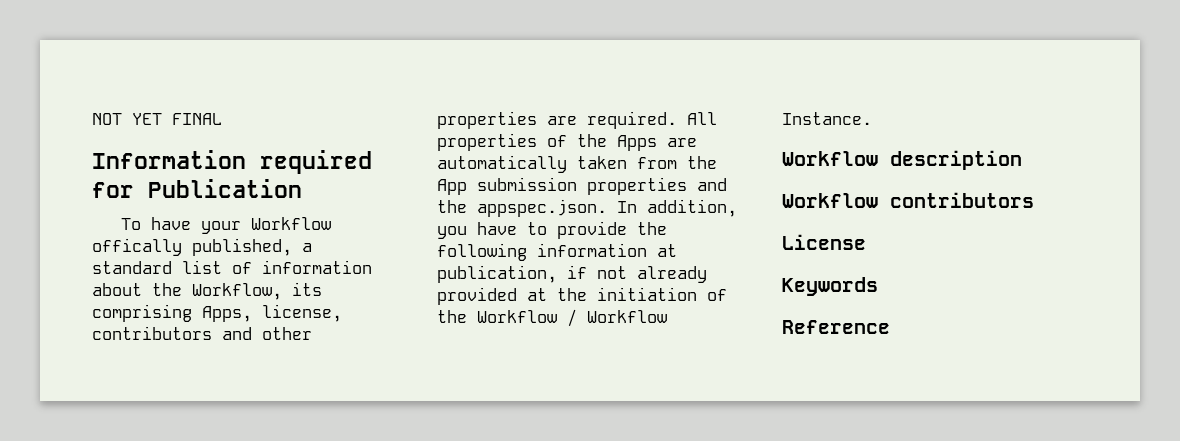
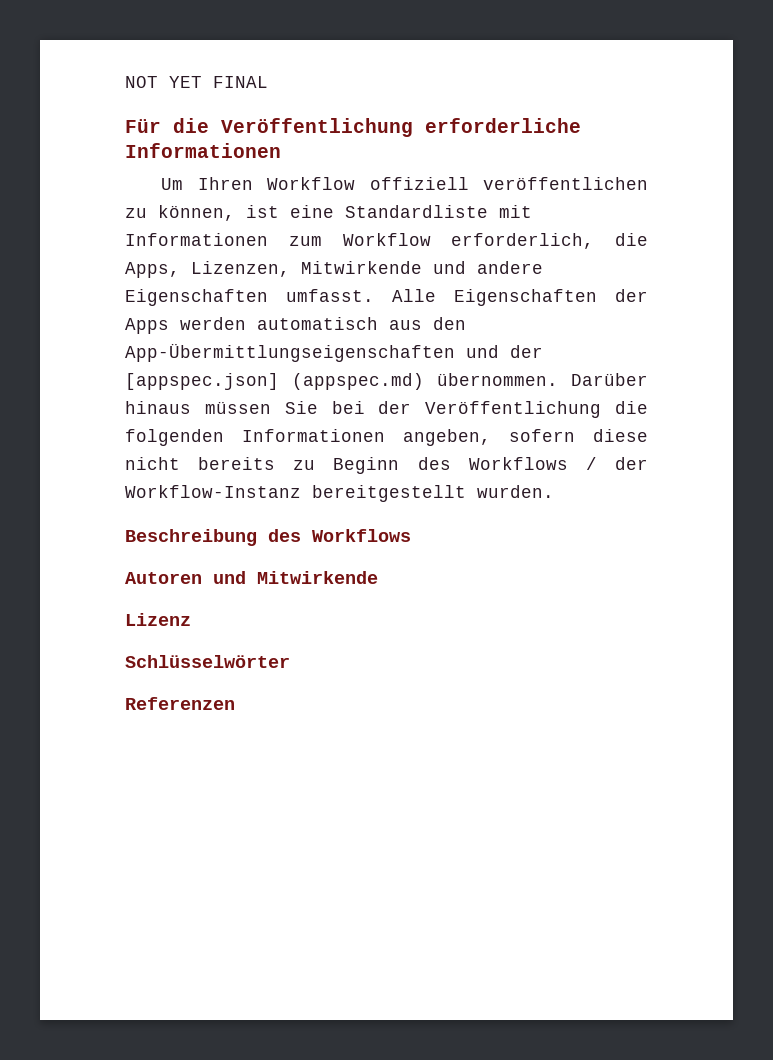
[92,150,372,174] [92,179,302,198] [121,217,332,234] [92,238,312,256] [92,260,372,274] [92,282,322,300] [92,304,342,322] [92,326,312,340] [437,111,717,129] [437,133,697,151] [437,155,717,173] [437,177,727,195] [437,199,737,217] [437,221,667,239] [437,243,677,261] [437,265,707,283] [437,287,727,305] [437,309,667,327] [782,112,872,125] [782,150,1022,170] [782,192,1034,208] [782,234,866,250] [782,277,878,296] [782,320,890,334] Information required for Publication // To have your Workflow offically published, a standard list of information about the Workflow, its comprising Apps, license, contributors and other properties are required. All properties of the Apps are automatically taken from the App submission properties and the appspec.json. In addition, you have to provide the following information at publication, if not already provided at the initiation of the Workflow / Workflow Instance. // Workflow description // Workflow contributors // License // Keywords // Reference -> [125,118,581,137] [125,143,281,158] [161,177,648,190] [125,205,532,221] [125,233,648,249] [125,261,543,278] [125,289,648,306] [125,317,466,334] [125,343,543,362] [125,373,648,390] [125,401,648,418] [125,429,648,446] [125,457,649,474] [125,485,554,502] [125,529,411,546] [125,571,378,584] [125,613,191,626] [125,655,290,668] [125,697,235,710] Für die Veröffentlichung erforderliche Informationen // Um Ihren Workflow offiziell veröffentlichen zu können, ist eine Standardliste mit Informationen zum Workflow erforderlich, die Apps, Lizenzen, Mitwirkende und andere Eigenschaften umfasst. Alle Eigenschaften der Apps werden automatisch aus den App-Übermittlungseigenschaften und der [appspec.json] (appspec.md) übernommen. Darüber hinaus müssen Sie bei der Veröffentlichung die folgenden Informationen angeben, sofern diese nicht bereits zu Beginn des Workflows / der Workflow-Instanz bereitgestellt wurden. // Beschreibung des Workflows // Autoren und Mitwirkende // Lizenz // Schlüsselwörter // Referenzen

